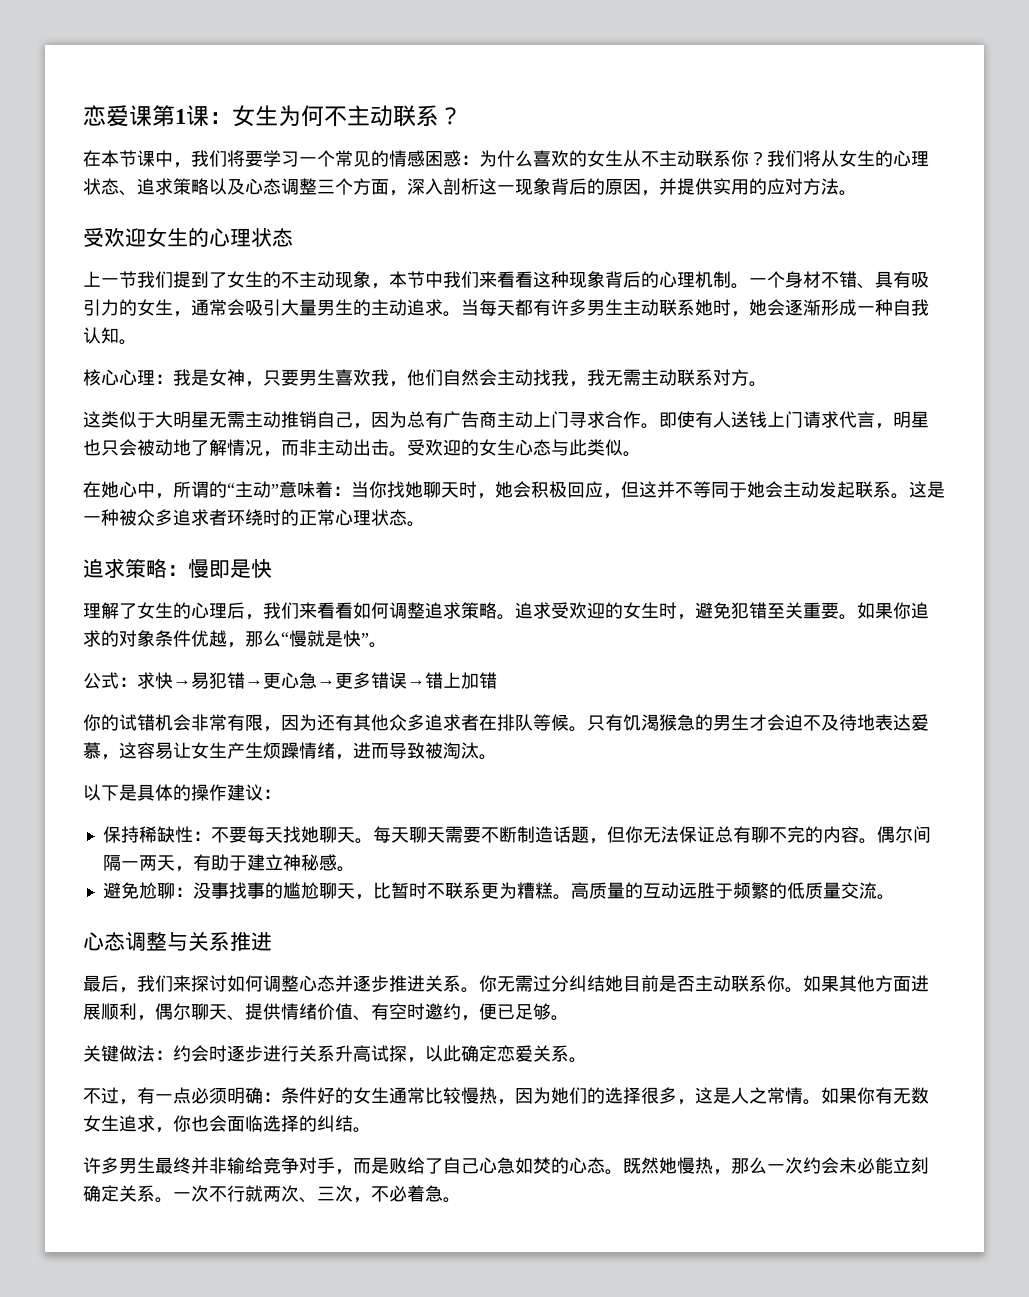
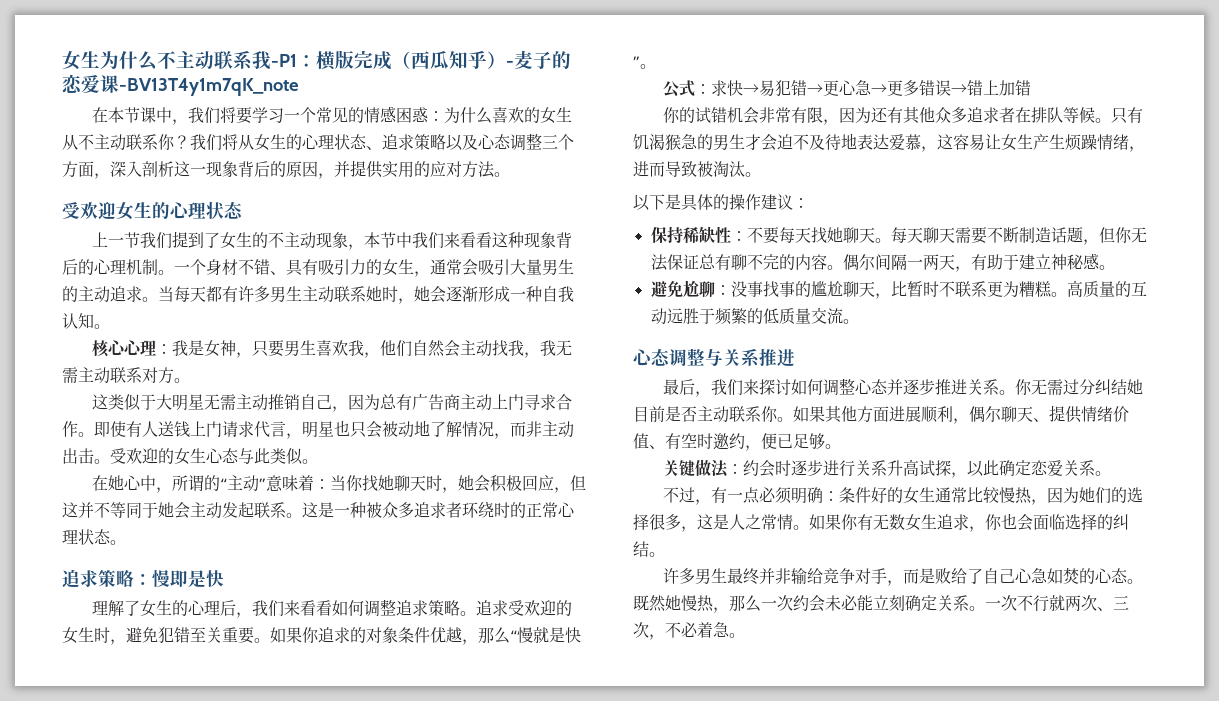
[83,105,462,127] 恋爱课第1课：女生为何不主动联系？ -> [62,50,571,70] [62,74,299,96] 女生为什么不主动联系我-P1：横版完成（西瓜知乎）-麦子的恋爱课-BV13T4y1m7qK_note

